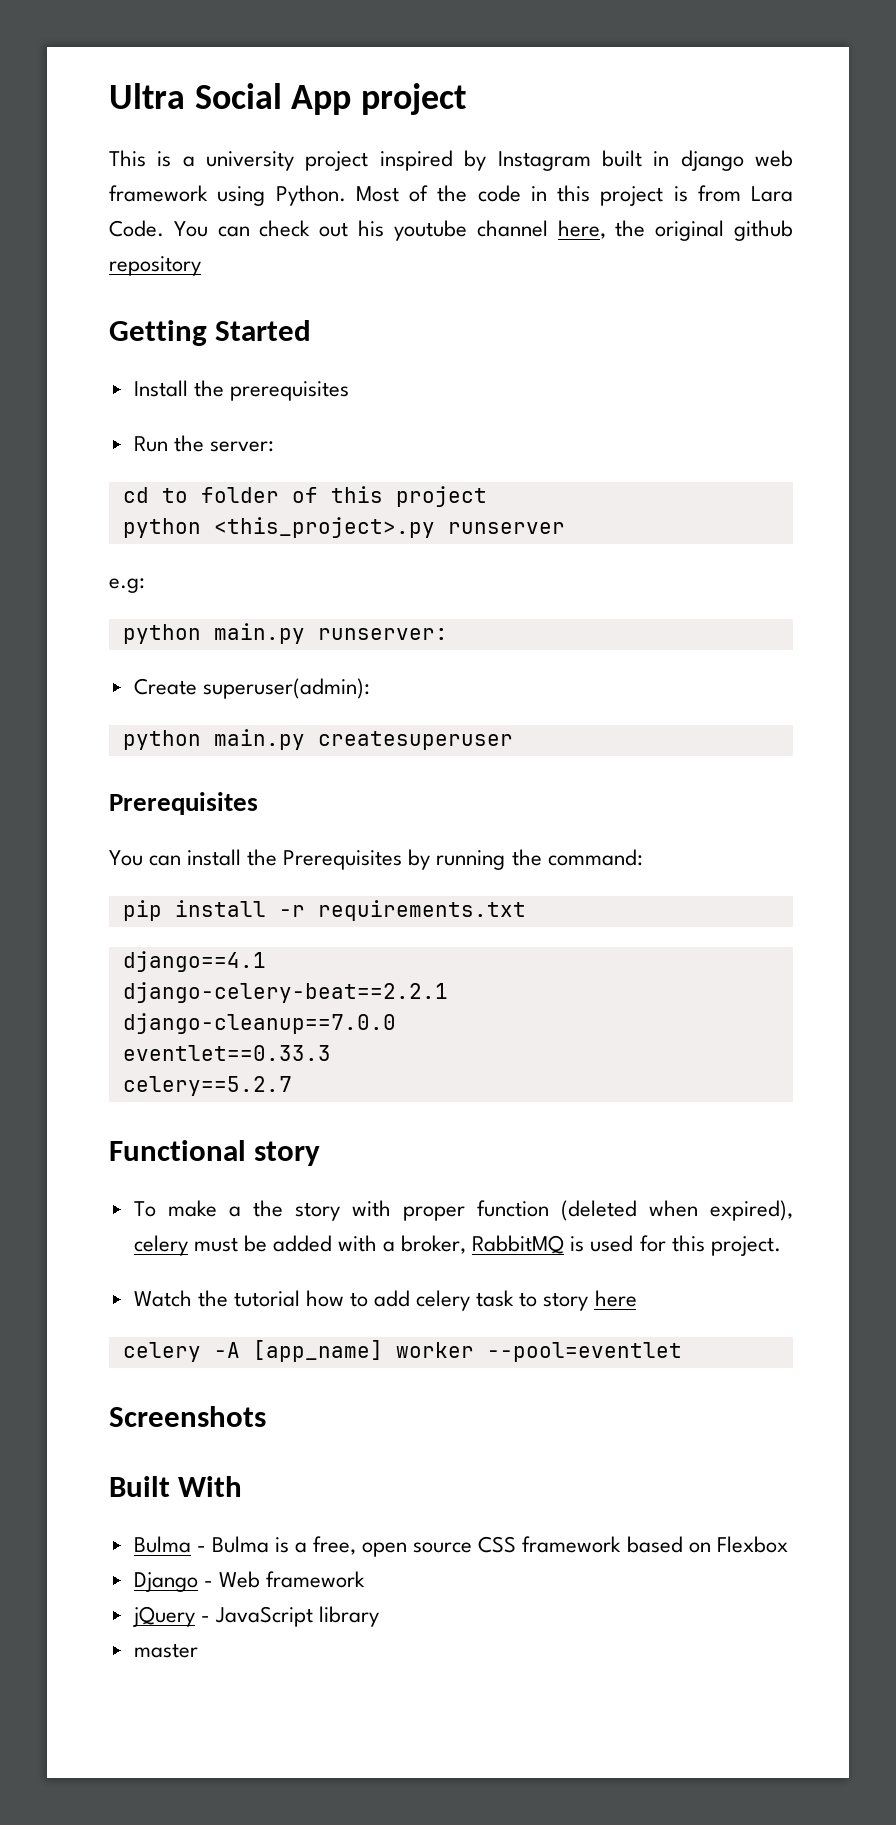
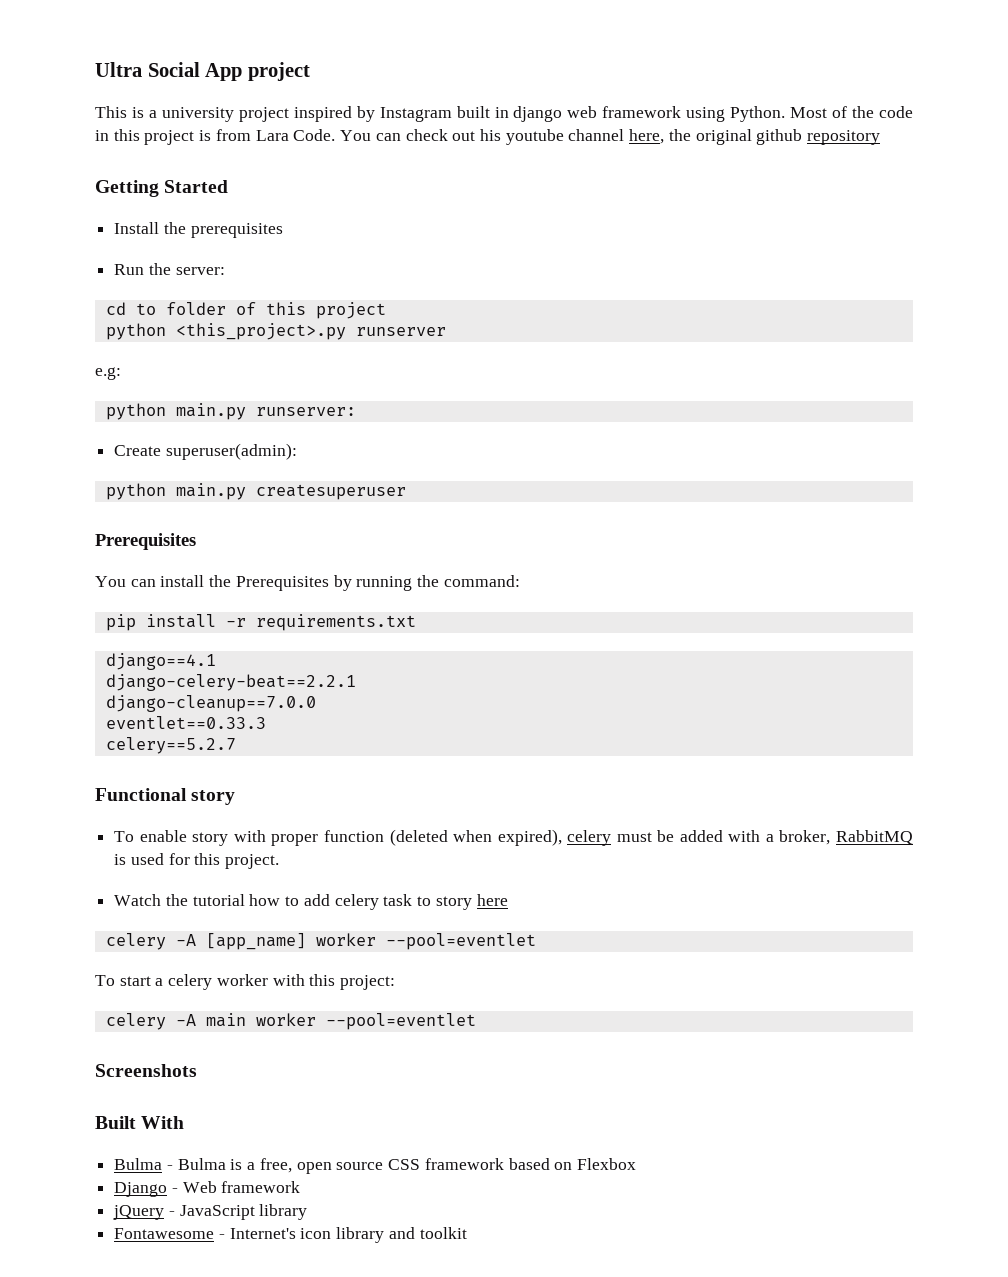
[167,1200,283,1217] make a the -> [139,830,187,842] enable
(682, 1352) none -> [95,974,396,990] [105,1013,476,1030] // To start a celery worker with this project: // celery -A main worker --pool=eventlet
[133,1643,198,1658] master -> [114,1227,467,1243] Fontawesome - Internet's icon library and toolkit

